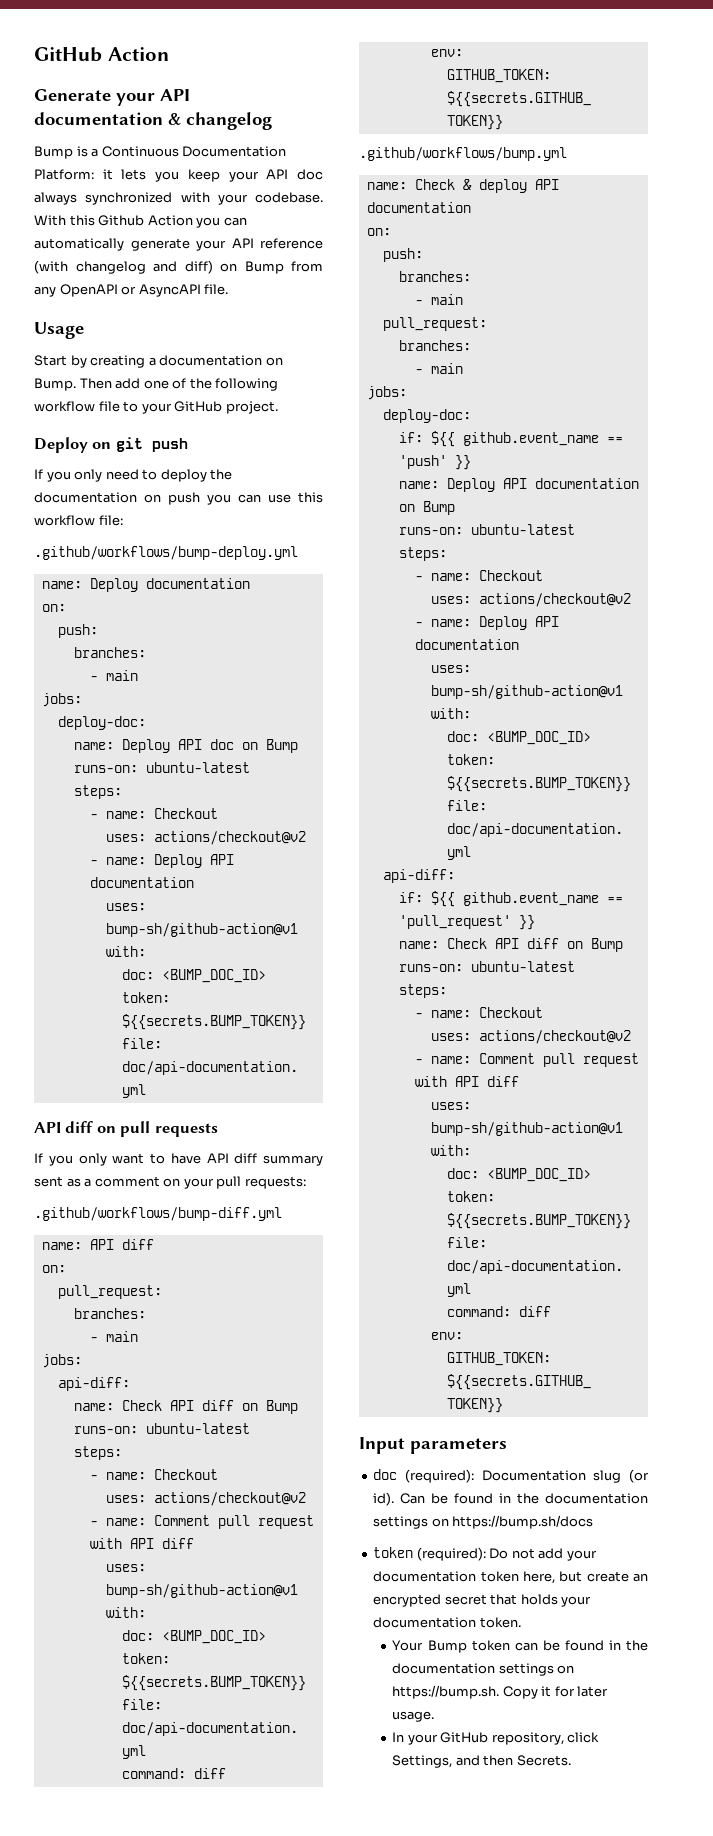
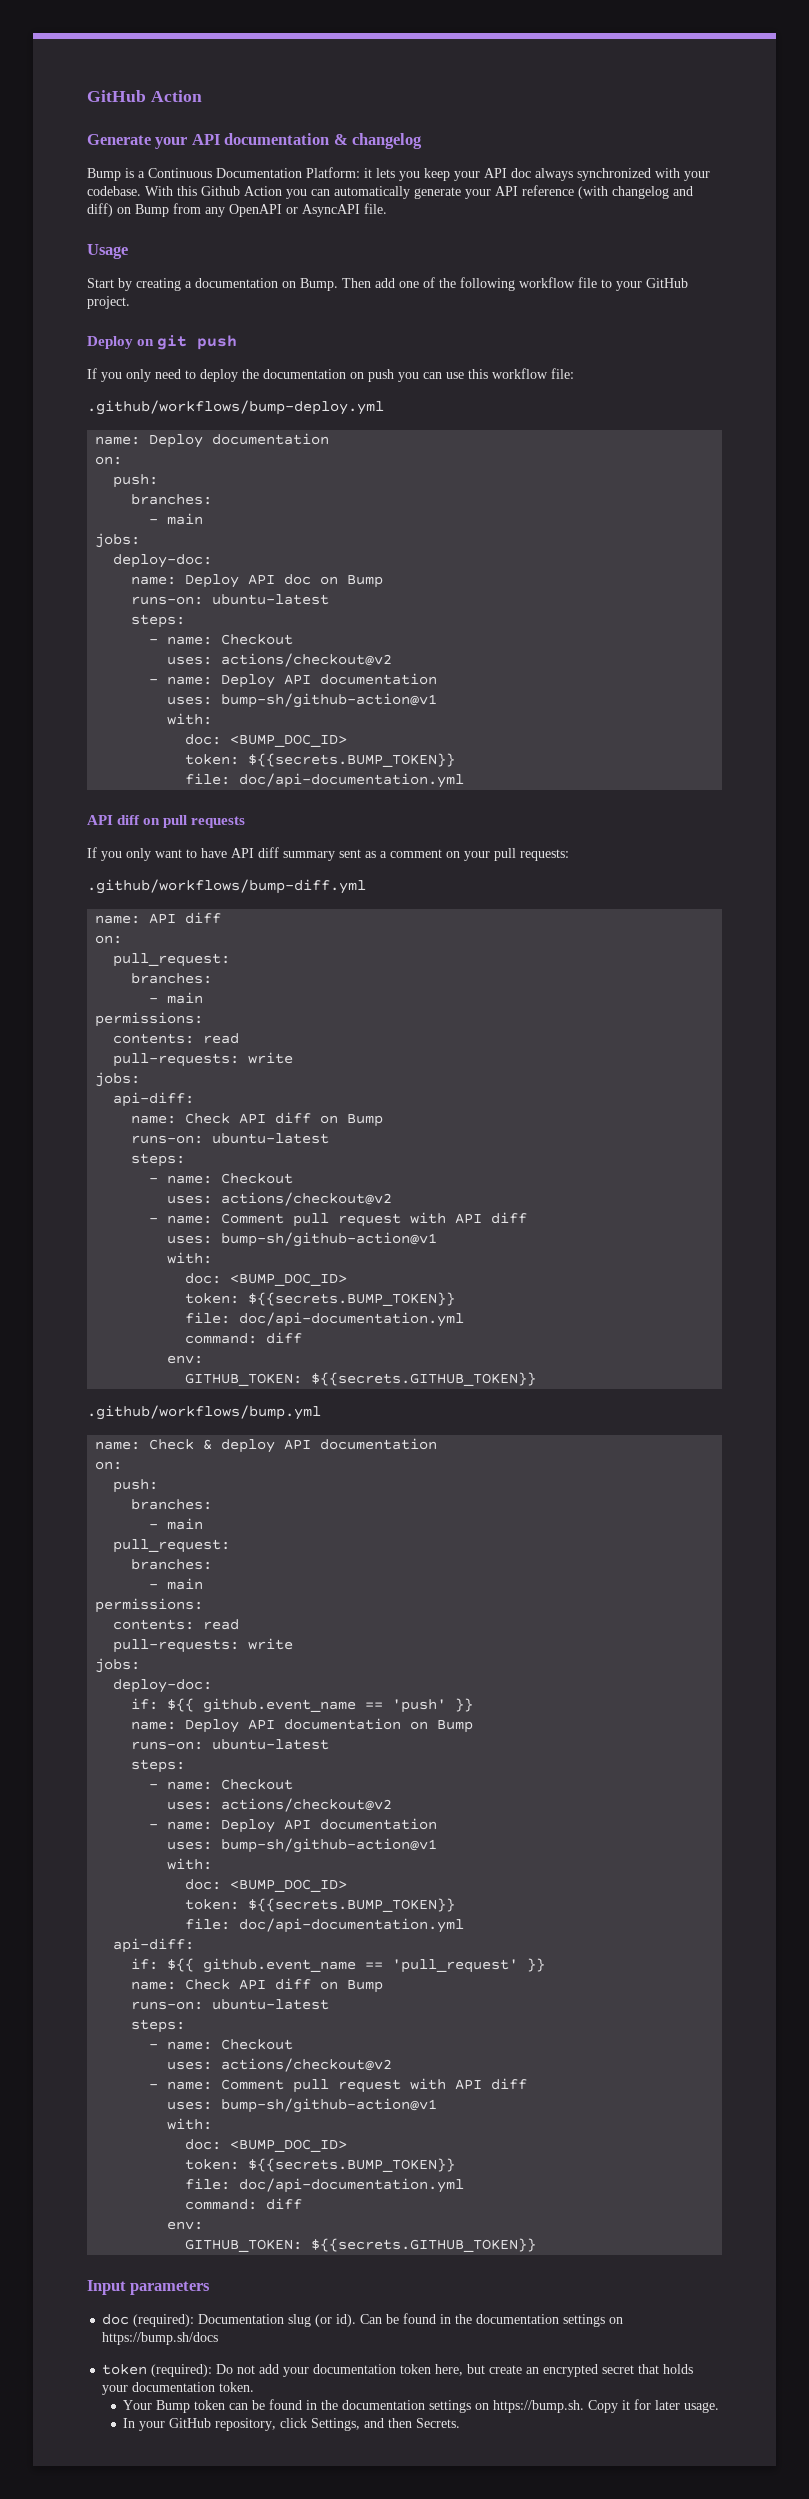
(138, 1336) none -> [95,1012,204,1027] [113,1033,240,1044] [113,1052,294,1067] // permissions: // contents: read // pull-requests: write
(463, 368) none -> [95,1598,204,1613] [113,1619,240,1630] [113,1638,294,1653] // permissions: // contents: read // pull-requests: write

